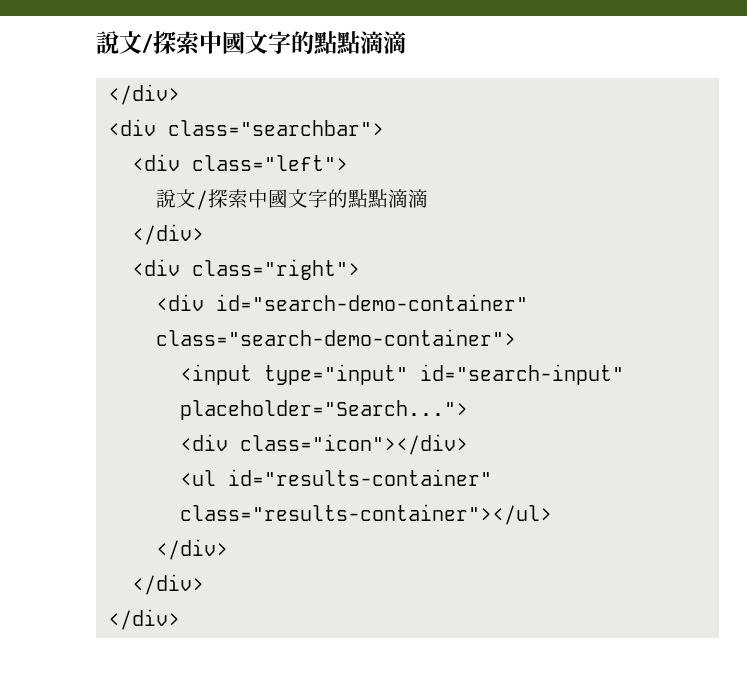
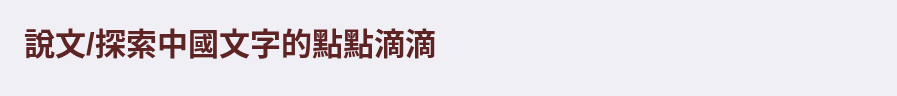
[96,31,406,55] [108,84,180,105] [108,119,384,136] [132,154,348,171] [156,189,428,210] [132,224,204,245] [132,259,360,280] [156,294,528,311] [156,329,516,346] [180,364,624,385] [180,400,468,420] [180,434,468,455] [180,469,492,486] [180,504,552,525] [156,539,228,560] [132,574,204,595] [108,609,180,630] 說文/探索中國文字的點點滴滴 // </div> // <div class="searchbar"> // <div class="left"> // 說文/探索中國文字的點點滴滴 // </div> // <div class="right"> // <div id="search-demo-container" class="search-demo-container"> // <input type="input" id="search-input" placeholder="Search..."> // <div class="icon"></div> // <ul id="results-container" class="results-container"></ul> // </div> // </div> // </div> -> [24,28,436,59] 說文/探索中國文字的點點滴滴

